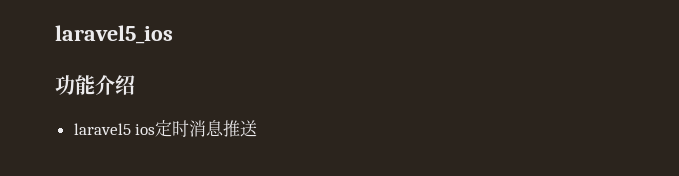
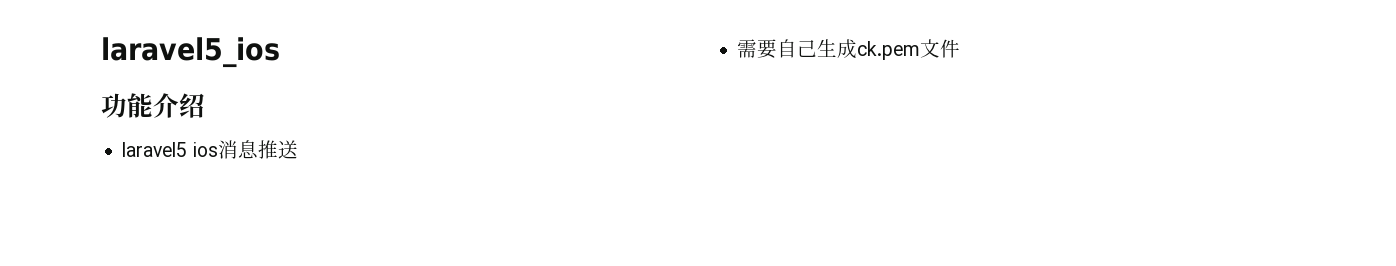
[155,120,190,137] 定时 -> (218, 149) none
(258, 128) none -> [737,39,961,60] // 需要自己生成ck.pem文件

